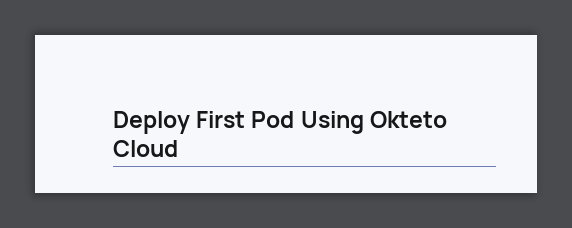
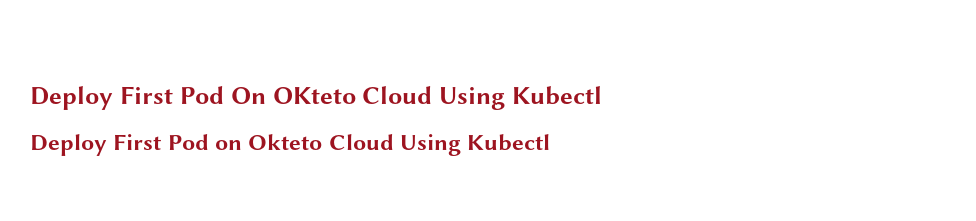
[113,111,447,134] [113,140,178,157] Deploy First Pod Using Okteto Cloud -> [30,86,603,110] [30,134,551,156] Deploy First Pod On OKteto Cloud Using Kubectl // Deploy First Pod on Okteto Cloud Using Kubectl

